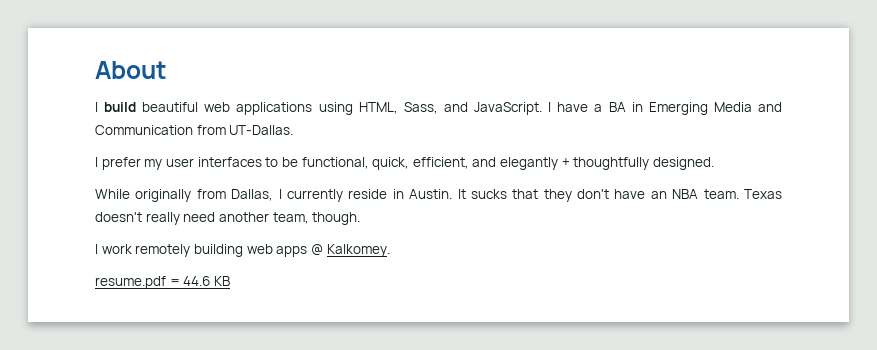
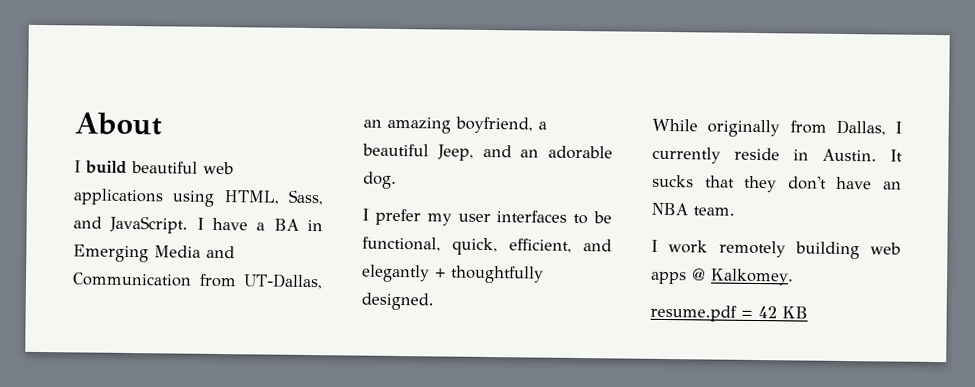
[229,125,294,135] UT-Dallas. -> [243,273,323,290] [363,116,547,134] [362,143,613,161] [363,171,397,189] UT-Dallas, an amazing boyfriend, a beautiful Jeep, and an adorable dog.
[744,189,783,199] [95,212,361,225] Texas doesn't really need another team, though. -> (735, 211) none
[183,276,211,286] 44.6 -> [758,306,777,319] 42

